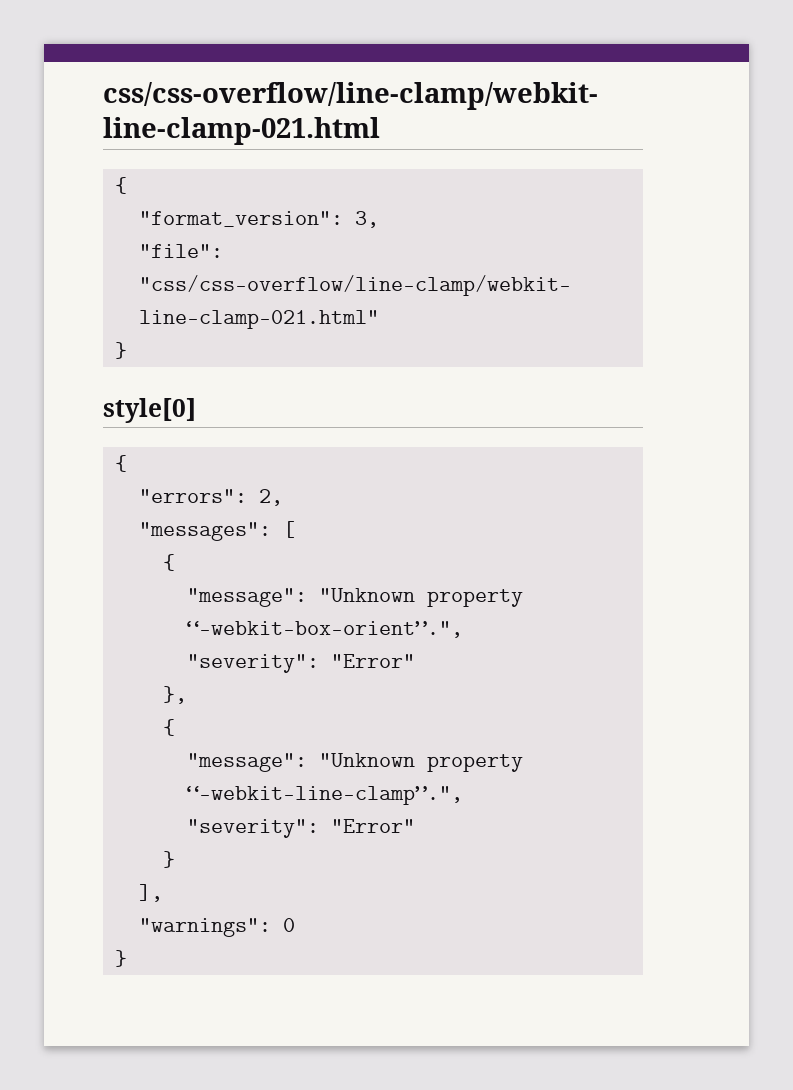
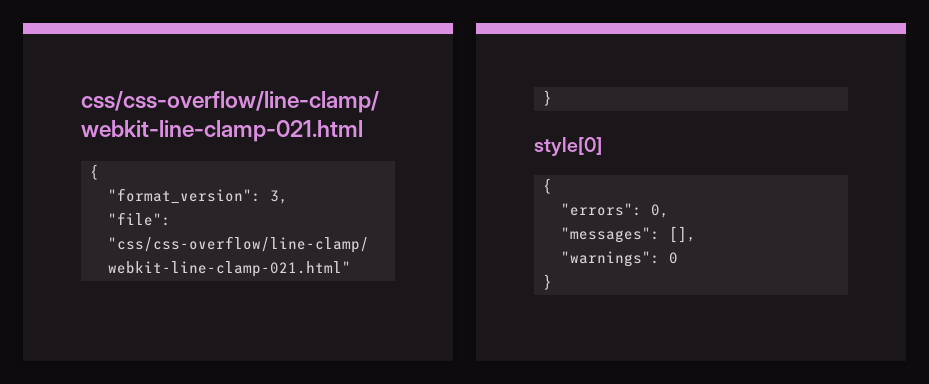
[259,489,284,506] 2, -> [650,204,669,218] 0,
[283,521,296,538] [163,554,176,571] [187,588,524,607] [187,621,464,638] [187,654,416,673] [163,686,188,704] [163,719,176,736] [187,753,524,772] [187,786,464,805] [187,819,416,838] [163,851,176,868] [139,884,164,902] [ // { // "message": "Unknown property “-webkit-box-orient”.", // "severity": "Error" // }, // { // "message": "Unknown property “-webkit-line-clamp”.", // "severity": "Error" // } // ], -> [668,226,696,243] [],

